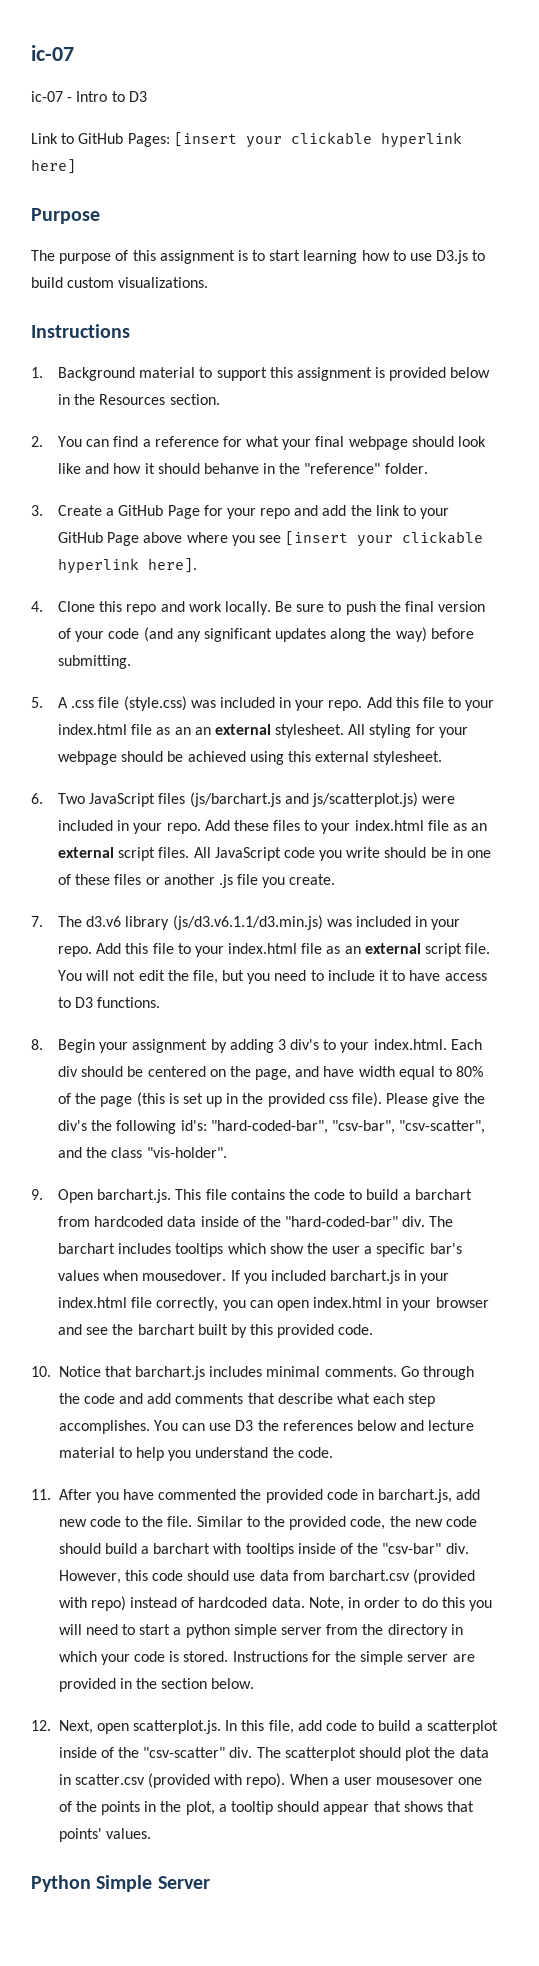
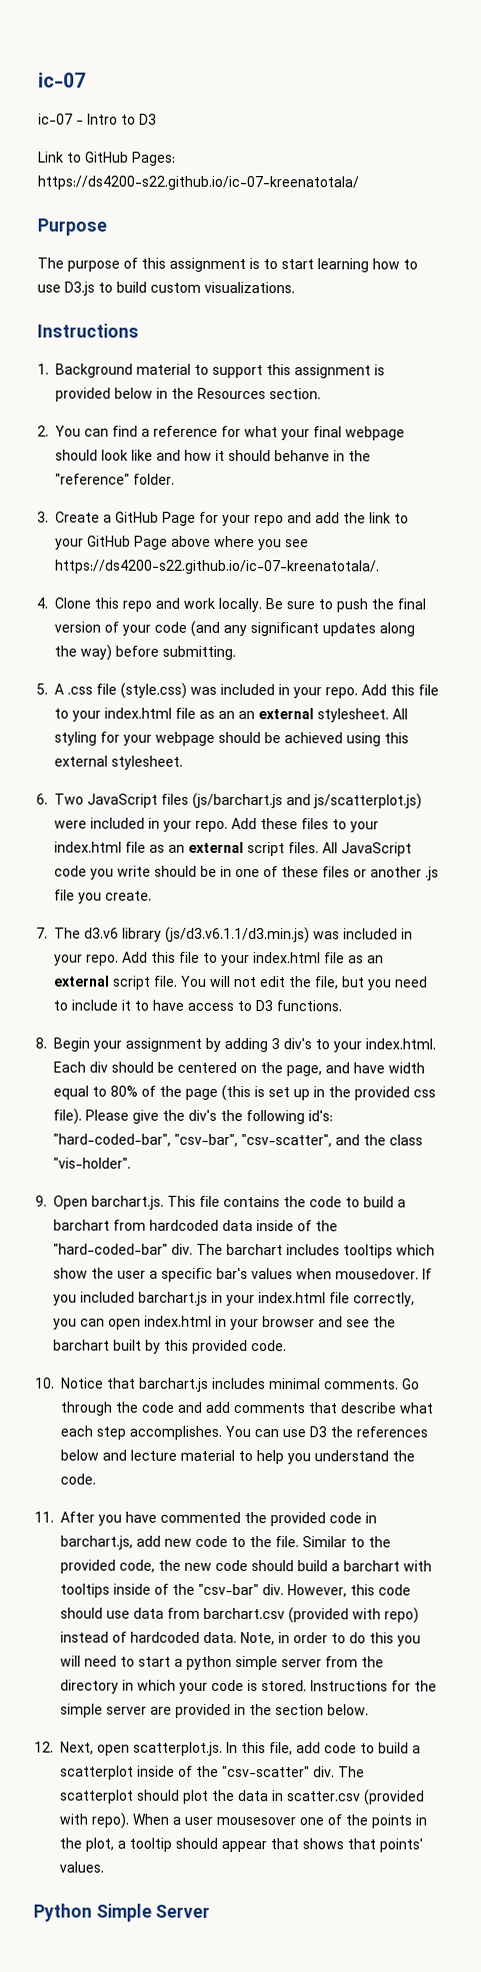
[173,132,462,148] [31,159,76,174] [insert your clickable hyperlink here] -> [37,175,359,191] https://ds4200-s22.github.io/ic-07-kreenatotala/
[285,531,484,547] [57,558,197,574] [insert your clickable hyperlink here]. -> [55,559,381,575] https://ds4200-s22.github.io/ic-07-kreenatotala/.

